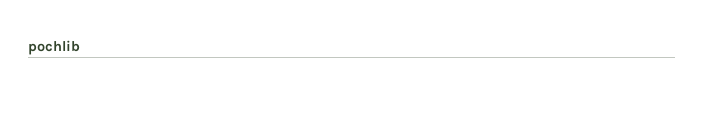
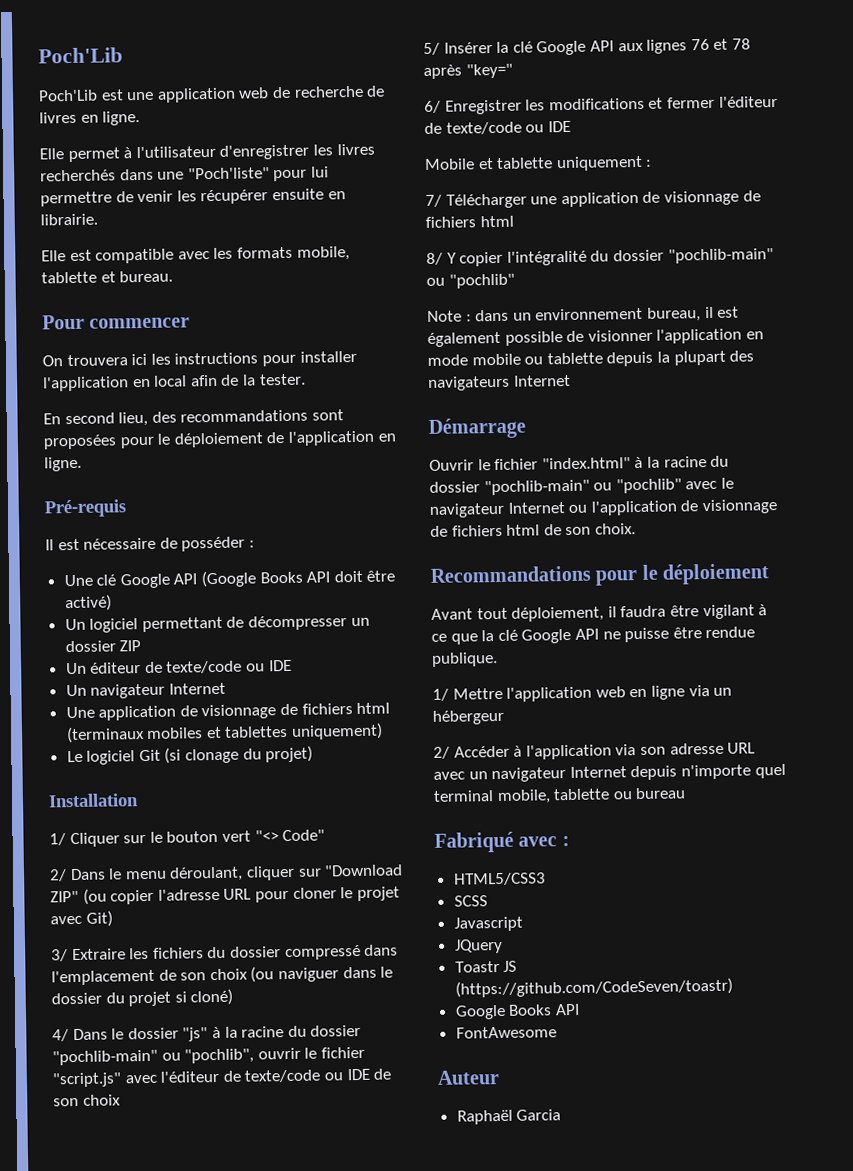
[28,40,80,55] pochlib -> [38,47,123,64] [38,85,386,103] [39,110,141,126] [39,143,375,163] [40,166,329,182] [40,188,346,207] [40,213,98,226] [41,246,350,264] [41,270,174,284] [42,314,191,330] [42,350,357,367] [43,373,306,392] [43,409,344,427] [43,430,396,450] [44,456,82,472] [44,499,126,518] [45,536,255,552] [63,570,396,589] [64,594,112,612] [64,615,370,633] [64,640,142,653] [65,659,292,675] [65,682,226,699] [65,702,391,721] [65,722,384,744] [66,745,314,765] [48,793,139,808] [49,829,326,848] [49,864,404,882] [50,886,400,905] [50,910,113,927] [51,944,399,962] [51,966,394,986] [51,988,234,1007] [52,1024,362,1042] [52,1046,365,1066] [52,1068,392,1088] [53,1094,121,1107] [423,38,751,56] [423,63,513,79] [424,95,778,115] [424,120,571,135] [424,155,653,172] [425,190,761,209] [425,215,514,228] [426,248,774,267] [426,273,515,289] [427,306,740,322] [427,328,764,347] [427,350,755,367] [428,374,571,391] [428,417,526,439] [429,455,730,471] [429,477,734,496] [429,499,778,518] [430,523,636,537] [430,563,771,586] [431,604,768,622] [431,626,756,645] [431,652,498,667] [432,685,733,702] [432,709,504,725] [433,742,756,760] [433,763,786,783] [433,787,687,805] [434,831,570,853] [453,872,546,886] [453,895,488,907] [453,916,523,932] [454,938,503,954] [454,960,518,973] [454,977,733,998] [454,1003,580,1020] [455,1026,557,1039] [437,1070,500,1085] [456,1109,562,1125] Poch'Lib // Poch'Lib est une application web de recherche de livres en ligne. // Elle permet à l'utilisateur d'enregistrer les livres recherchés dans une "Poch'liste" pour lui permettre de venir les récupérer ensuite en librairie. // Elle est compatible avec les formats mobile, tablette et bureau. // Pour commencer // On trouvera ici les instructions pour installer l'application en local afin de la tester. // En second lieu, des recommandations sont proposées pour le déploiement de l'application en ligne. // Pré-requis // Il est nécessaire de posséder : // Une clé Google API (Google Books API doit être activé) // Un logiciel permettant de décompresser un dossier ZIP // Un éditeur de texte/code ou IDE // Un navigateur Internet // Une application de visionnage de fichiers html (terminaux mobiles et tablettes uniquement) // Le logiciel Git (si clonage du projet) // Installation // 1/ Cliquer sur le bouton vert "<> Code" // 2/ Dans le menu déroulant, cliquer sur "Download ZIP" (ou copier l'adresse URL pour cloner le projet avec Git) // 3/ Extraire les fichiers du dossier compressé dans l'emplacement de son choix (ou naviguer dans le dossier du projet si cloné) // 4/ Dans le dossier "js" à la racine du dossier "pochlib-main" ou "pochlib", ouvrir le fichier "script.js" avec l'éditeur de texte/code ou IDE de son choix // 5/ Insérer la clé Google API aux lignes 76 et 78 après "key=" // 6/ Enregistrer les modifications et fermer l'éditeur de texte/code ou IDE // Mobile et tablette uniquement : // 7/ Télécharger une application de visionnage de fichiers html // 8/ Y copier l'intégralité du dossier "pochlib-main" ou "pochlib" // Note : dans un environnement bureau, il est également possible de visionner l'application en mode mobile ou tablette depuis la plupart des navigateurs Internet // Démarrage // Ouvrir le fichier "index.html" à la racine du dossier "pochlib-main" ou "pochlib" avec le navigateur Internet ou l'application de visionnage de fichiers html de son choix. // Recommandations pour le déploiement // Avant tout déploiement, il faudra être vigilant à ce que la clé Google API ne puisse être rendue publique. // 1/ Mettre l'application web en ligne via un hébergeur // 2/ Accéder à l'application via son adresse URL avec un navigateur Internet depuis n'importe quel terminal mobile, tablette ou bureau // Fabriqué avec : // HTML5/CSS3 // SCSS // Javascript // JQuery // Toastr JS (https://github.com/CodeSeven/toastr) // Google Books API // FontAwesome // Auteur // Raphaël Garcia

